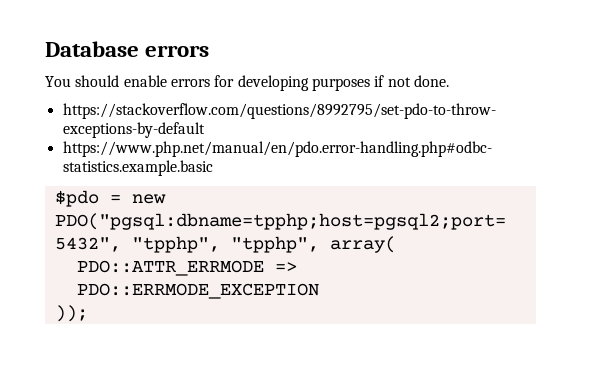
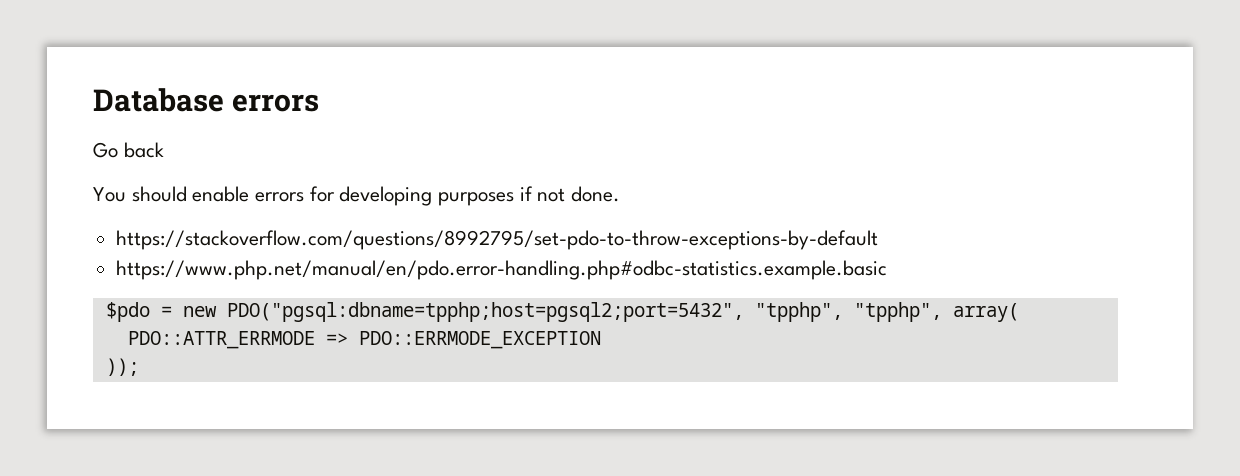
(210, 51) none -> [93,142,164,158] // Go back

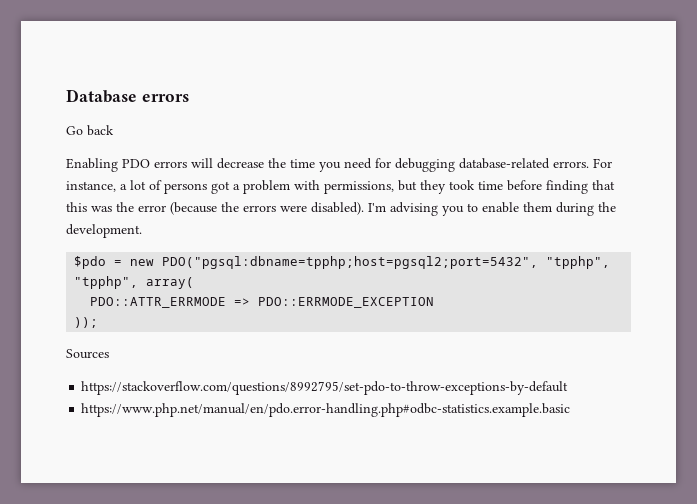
[93,186,621,206] [116,230,879,250] [116,260,888,280] You should enable errors for developing purposes if not done. // https://stackoverflow.com/questions/8992795/set-pdo-to-throw-exceptions-by-default // https://www.php.net/manual/en/pdo.error-handling.php#odbc-statistics.example.basic -> [66,158,612,172] [66,180,615,194] [66,202,616,216] [66,224,142,238] Enabling PDO errors will decrease the time you need for debugging database-related errors. For instance, a lot of persons got a problem with permissions, but they took time before finding that this was the error (because the errors were disabled). I'm advising you to enable them during the development.
(139, 367) none -> [66,349,109,359] [81,381,569,395] [81,403,571,417] // Sources // https://stackoverflow.com/questions/8992795/set-pdo-to-throw-exceptions-by-default // https://www.php.net/manual/en/pdo.error-handling.php#odbc-statistics.example.basic

